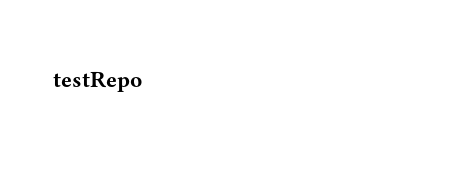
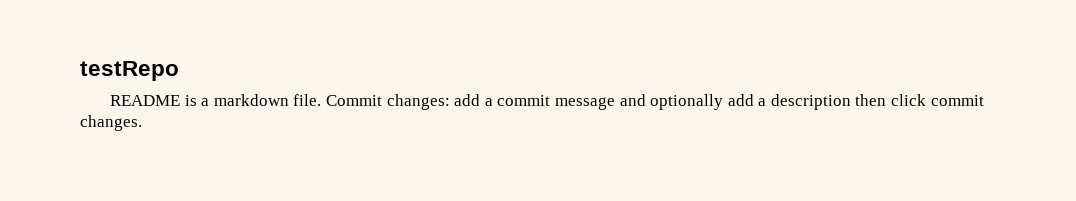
(142, 81) none -> [110,94,984,110] [80,115,142,131] // README is a markdown file. Commit changes: add a commit message and optionally add a description then click commit changes.

